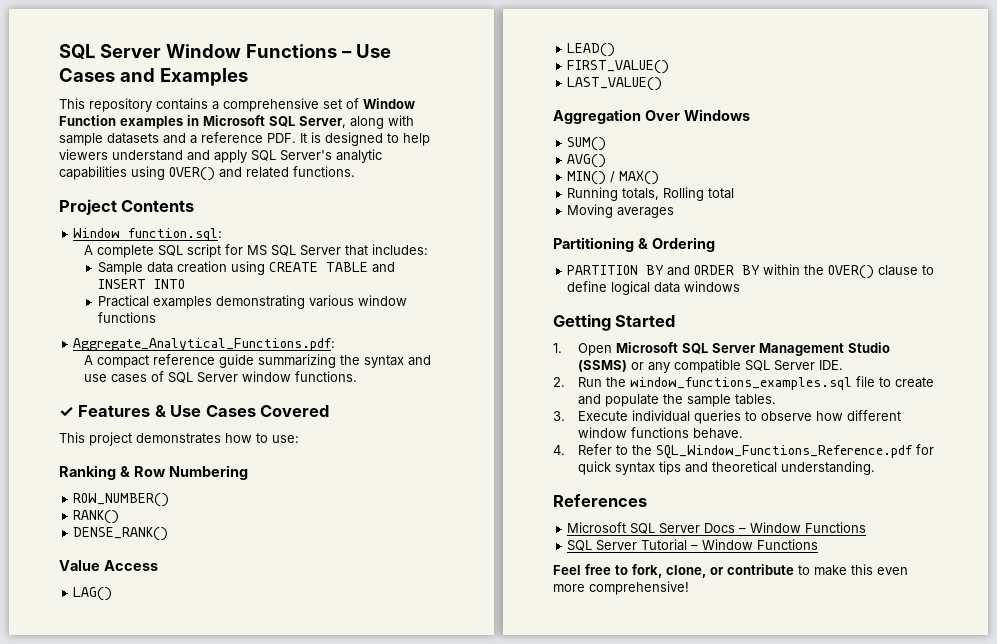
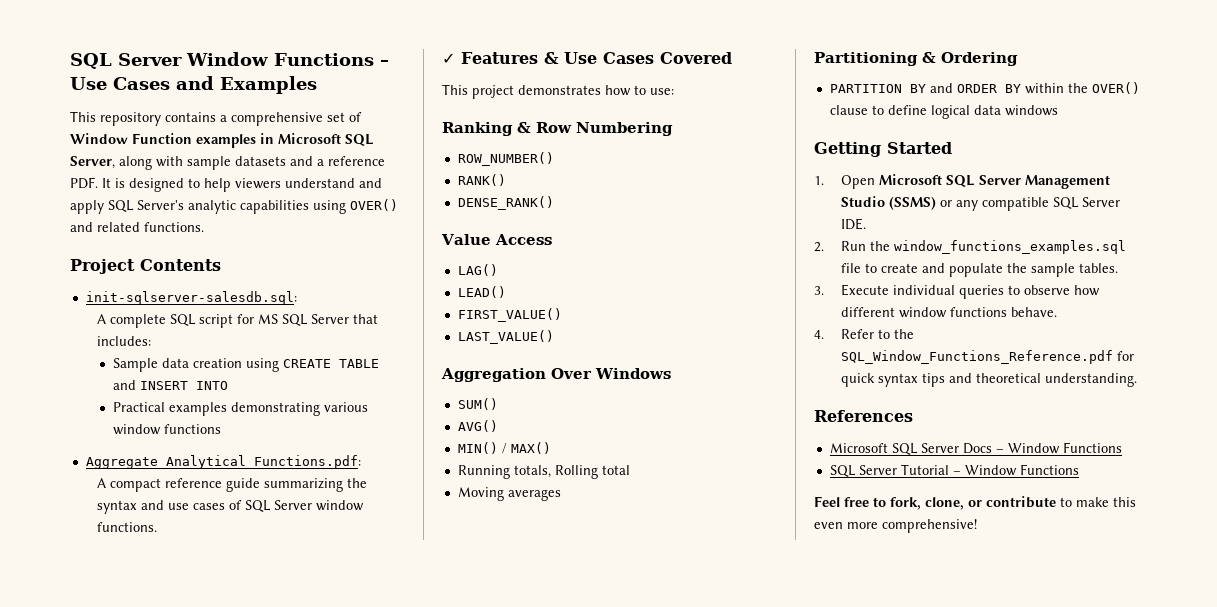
[73,228,223,241] Window function.sql: -> [85,291,297,305] init-sqlserver-salesdb.sql:

